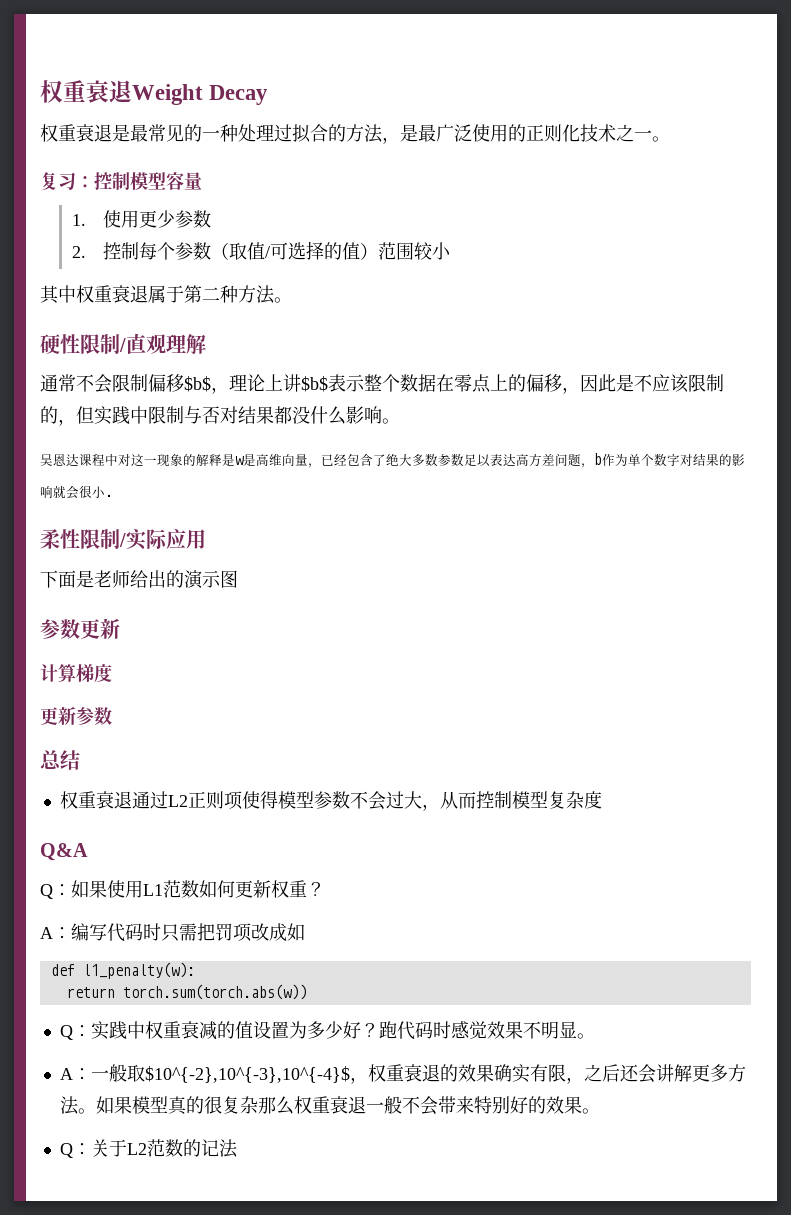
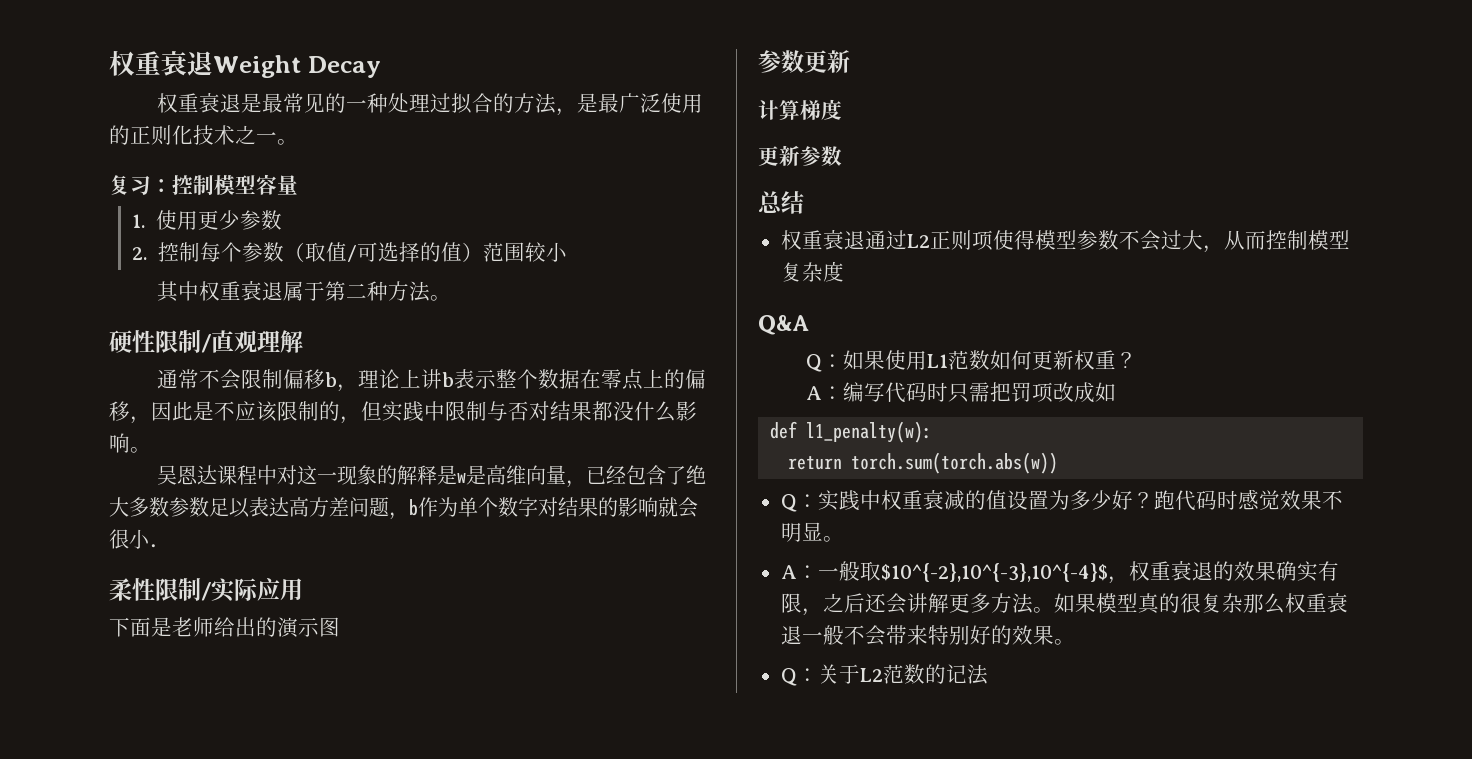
[184,376,211,392] $b$ -> [325,372,338,387] b
[301,376,328,392] $b$ -> [442,372,455,387] b

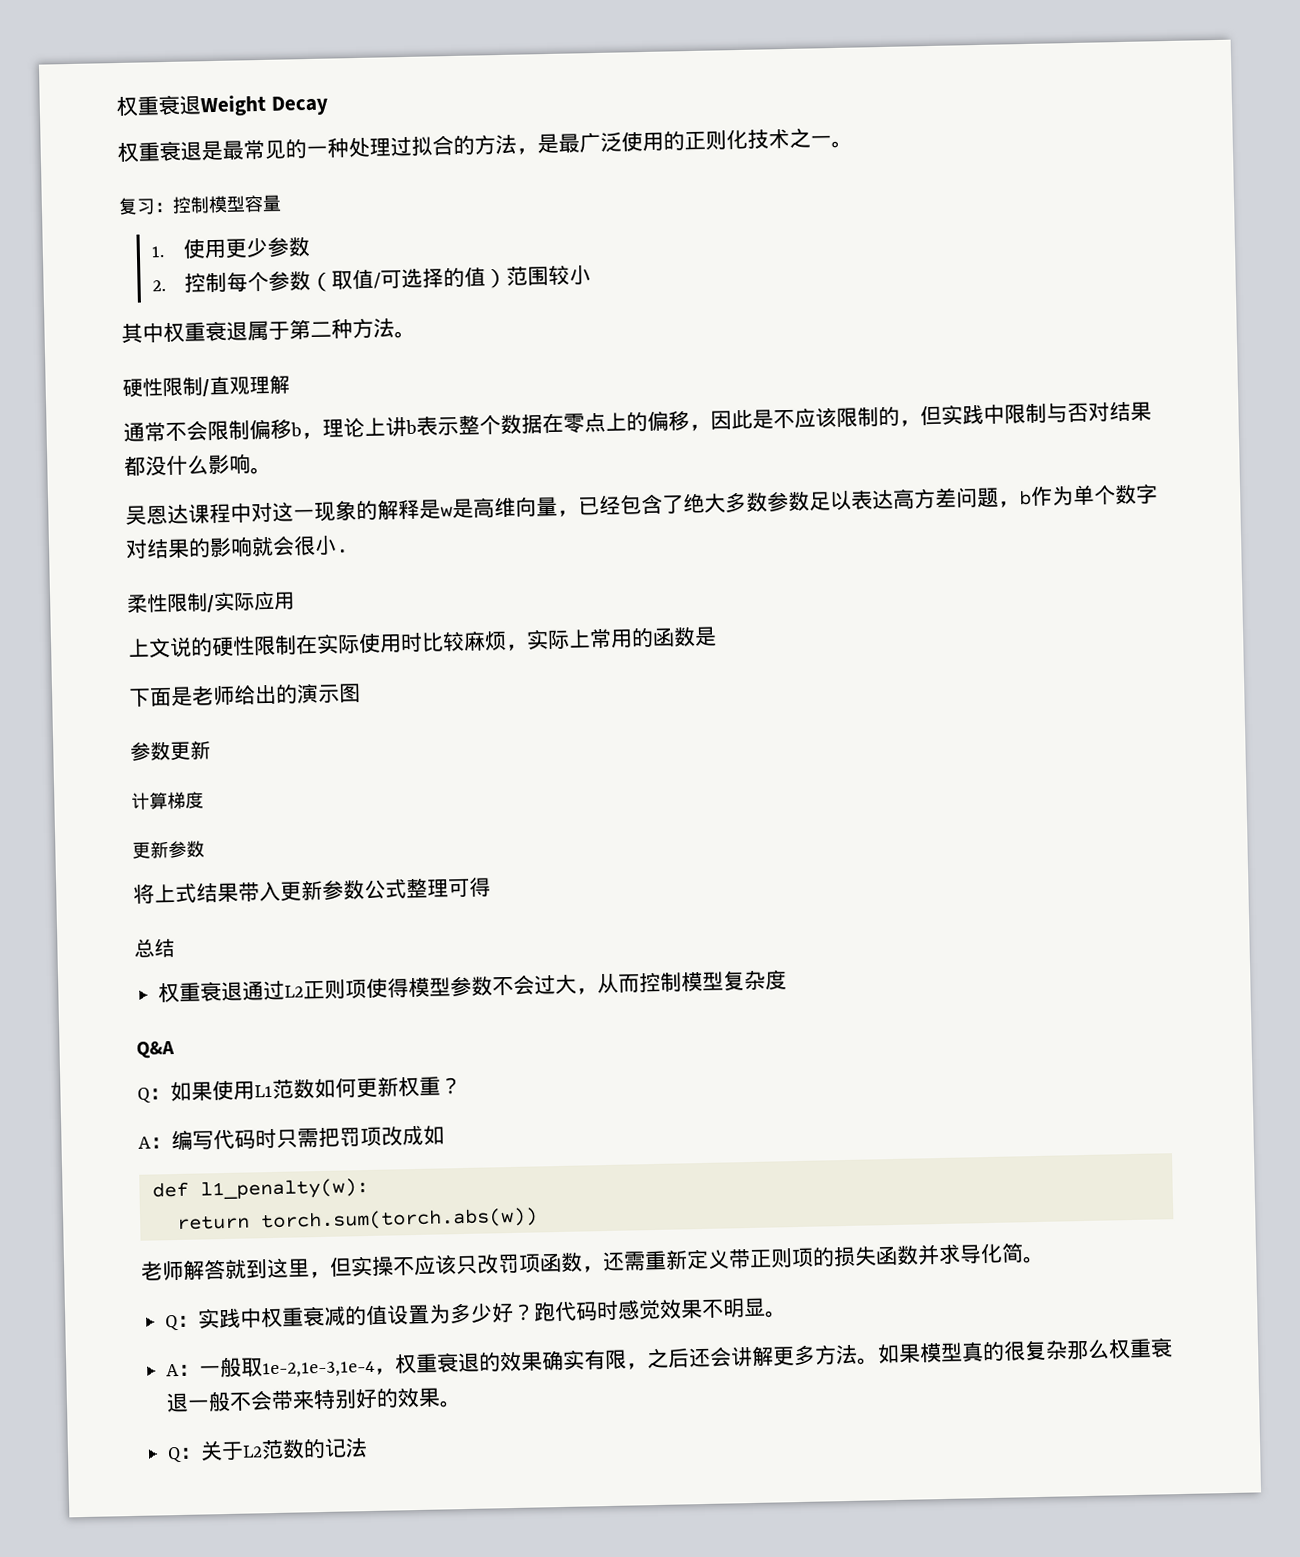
(303, 589) none -> [127,626,717,659] // 上文说的硬性限制在实际使用时比较麻烦，实际上常用的函数是
(842, 156) none -> [133,877,491,904] // 将上式结果带入更新参数公式整理可得
(1059, 463) none -> [141,1242,1045,1281] // 老师解答就到这里，但实操不应该只改罚项函数，还需重新定义带正则项的损失函数并求导化简。
[880,563,1108,582] $10^{-2},10^{-3},10^{-4}$ -> [262,1360,376,1379] 1e-2,1e-3,1e-4

